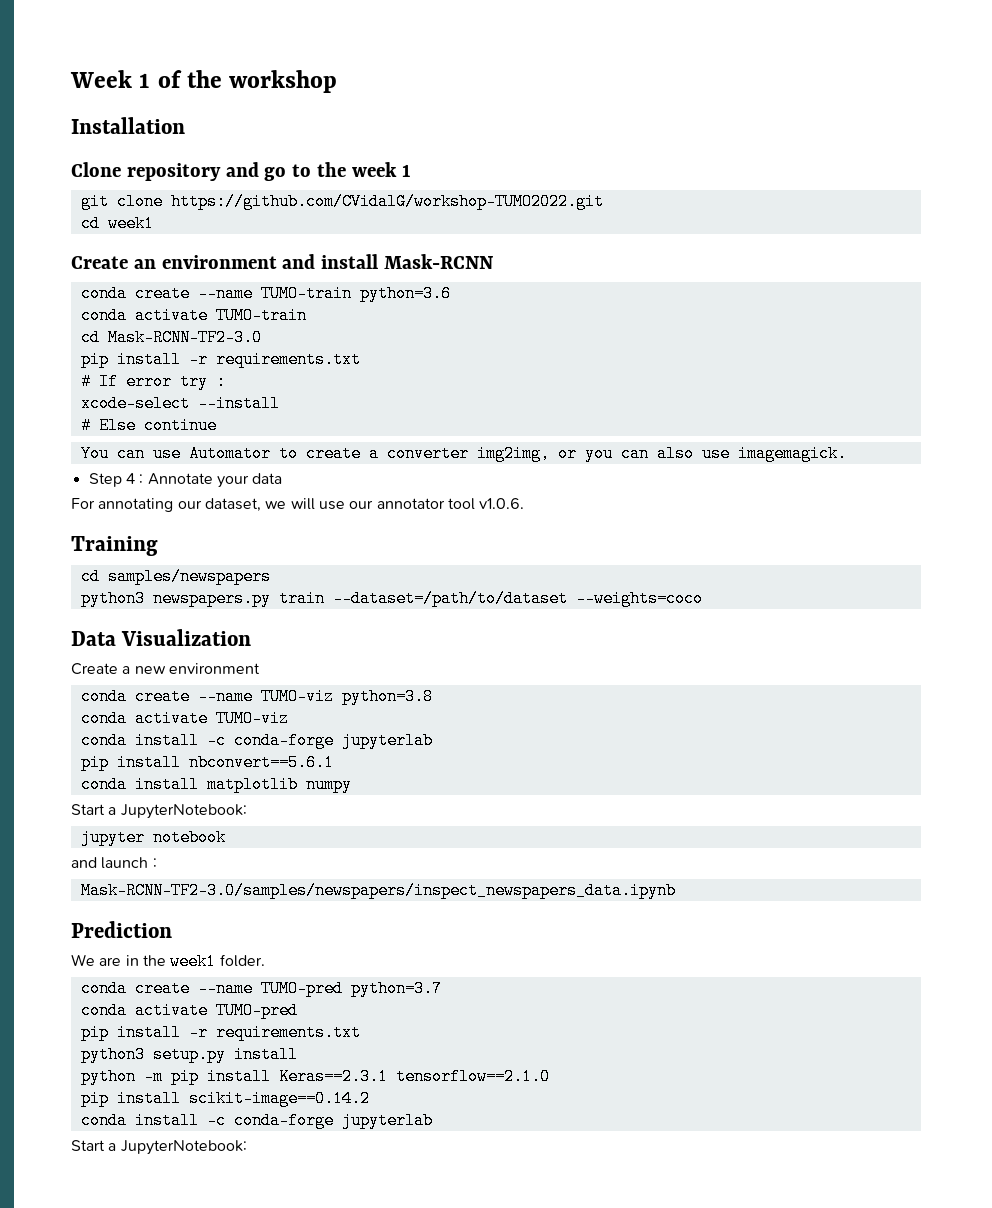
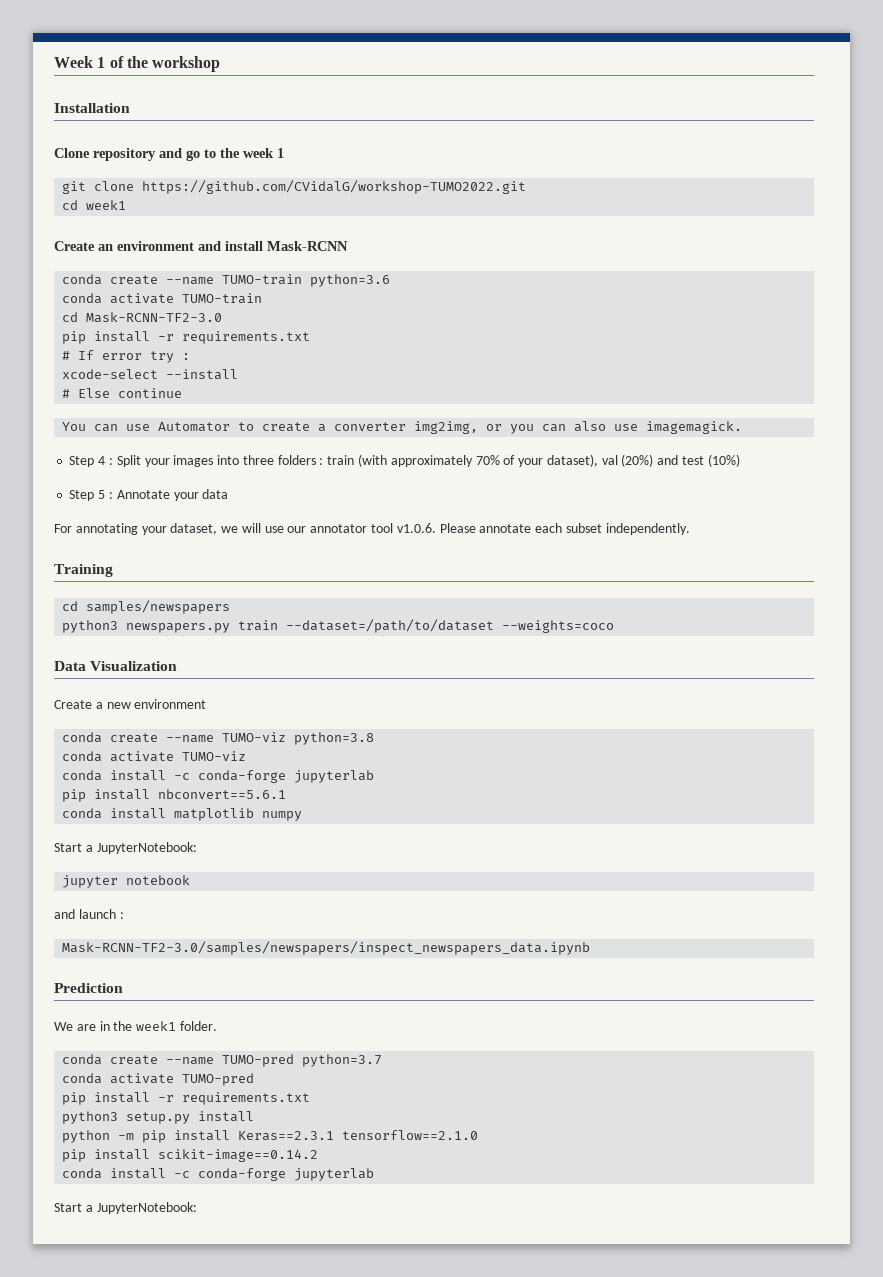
(144, 479) none -> [116,454,740,467] [69,490,113,501] Split your images into three folders : train (with approximately 70% of your dataset), val (20%) and test (10%) // Step 5 :
[177,500,202,509] our -> [141,526,167,535] your
(525, 503) none -> [439,523,690,535] Please annotate each subset independently.

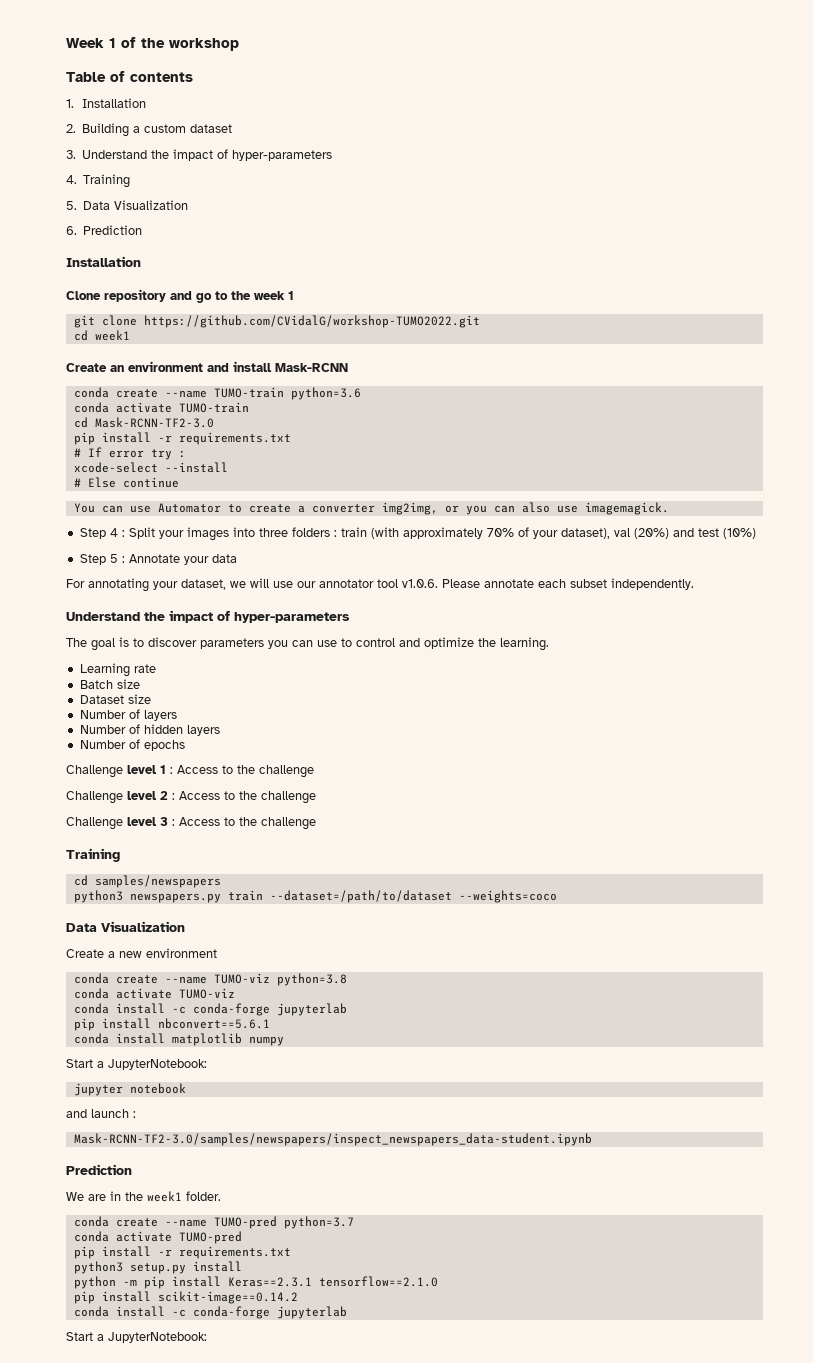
(221, 64) none -> [66,71,193,82] [66,98,147,108] [66,123,233,137] [66,149,333,161] [66,174,131,188] [66,200,189,210] [66,225,143,235] // Table of contents // 1. Installation // 2. Building a custom dataset // 3. Understand the impact of hyper-parameters // 4. Training // 5. Data Visualization // 6. Prediction
(690, 529) none -> [66,610,350,623] [66,637,549,651] [79,663,156,677] [79,679,140,689] [79,694,151,704] [79,709,177,721] [79,724,220,736] [79,739,185,751] [66,765,314,778] [66,791,316,804] [66,817,316,830] // Understand the impact of hyper-parameters // The goal is to discover parameters you can use to control and optimize the learning. // Learning rate // Batch size // Dataset size // Number of layers // Number of hidden layers // Number of epochs // Challenge level 1 : Access to the challenge // Challenge level 2 : Access to the challenge // Challenge level 3 : Access to the challenge
[62,941,591,955] Mask-RCNN-TF2-3.0/samples/newspapers/inspect_newspapers_data.ipynb -> [73,1133,592,1146] Mask-RCNN-TF2-3.0/samples/newspapers/inspect_newspapers_data-student.ipynb

